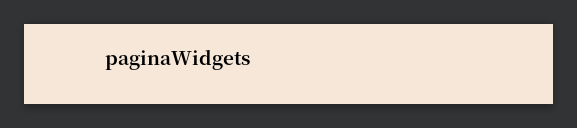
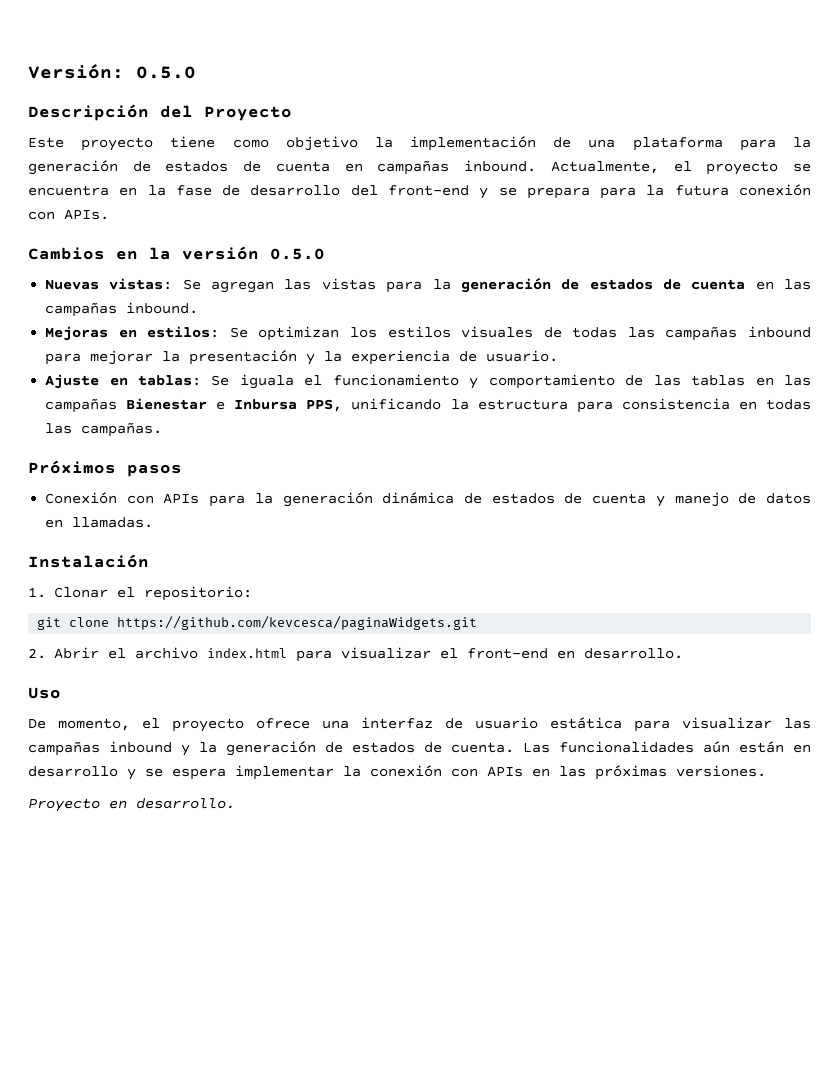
[105,49,250,70] paginaWidgets -> [28,64,196,79] [28,104,292,121] [28,136,811,151] [28,160,812,175] [28,184,812,199] [28,209,109,220] [28,246,325,260] [45,277,811,293] [45,302,199,317] [45,326,811,341] [45,350,559,365] [45,374,812,389] [45,398,811,413] [45,422,163,437] [28,460,182,477] [45,492,811,507] [45,517,154,528] [28,554,149,568] [28,586,252,601] [37,616,478,630] [28,647,683,662] [28,687,61,699] [28,717,811,732] [28,741,811,756] [28,765,766,780] [28,798,235,812] Versión: 0.5.0 // Descripción del Proyecto // Este proyecto tiene como objetivo la implementación de una plataforma para la generación de estados de cuenta en campañas inbound. Actualmente, el proyecto se encuentra en la fase de desarrollo del front-end y se prepara para la futura conexión con APIs. // Cambios en la versión 0.5.0 // Nuevas vistas: Se agregan las vistas para la generación de estados de cuenta en las campañas inbound. // Mejoras en estilos: Se optimizan los estilos visuales de todas las campañas inbound para mejorar la presentación y la experiencia de usuario. // Ajuste en tablas: Se iguala el funcionamiento y comportamiento de las tablas en las campañas Bienestar e Inbursa PPS, unificando la estructura para consistencia en todas las campañas. // Próximos pasos // Conexión con APIs para la generación dinámica de estados de cuenta y manejo de datos en llamadas. // Instalación // 1. Clonar el repositorio: // git clone https://github.com/kevcesca/paginaWidgets.git // 2. Abrir el archivo index.html para visualizar el front-end en desarrollo. // Uso // De momento, el proyecto ofrece una interfaz de usuario estática para visualizar las campañas inbound y la generación de estados de cuenta. Las funcionalidades aún están en desarrollo y se espera implementar la conexión con APIs en las próximas versiones. // Proyecto en desarrollo.

